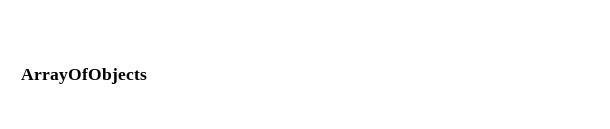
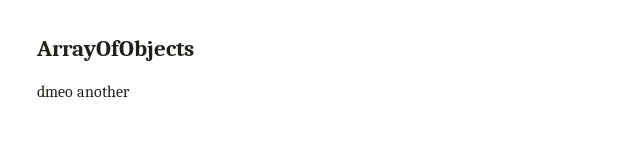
(147, 76) none -> [37,85,131,97] // dmeo another

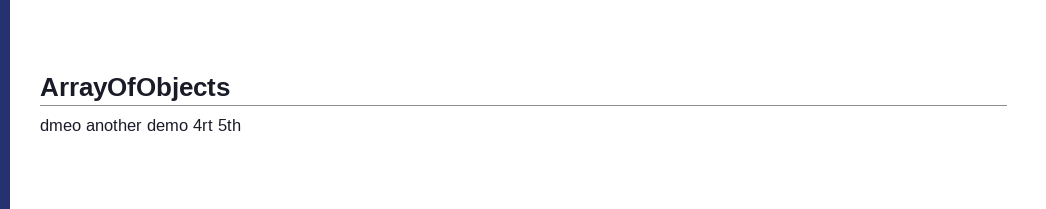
(131, 91) none -> [147,119,241,131] demo 4rt 5th

